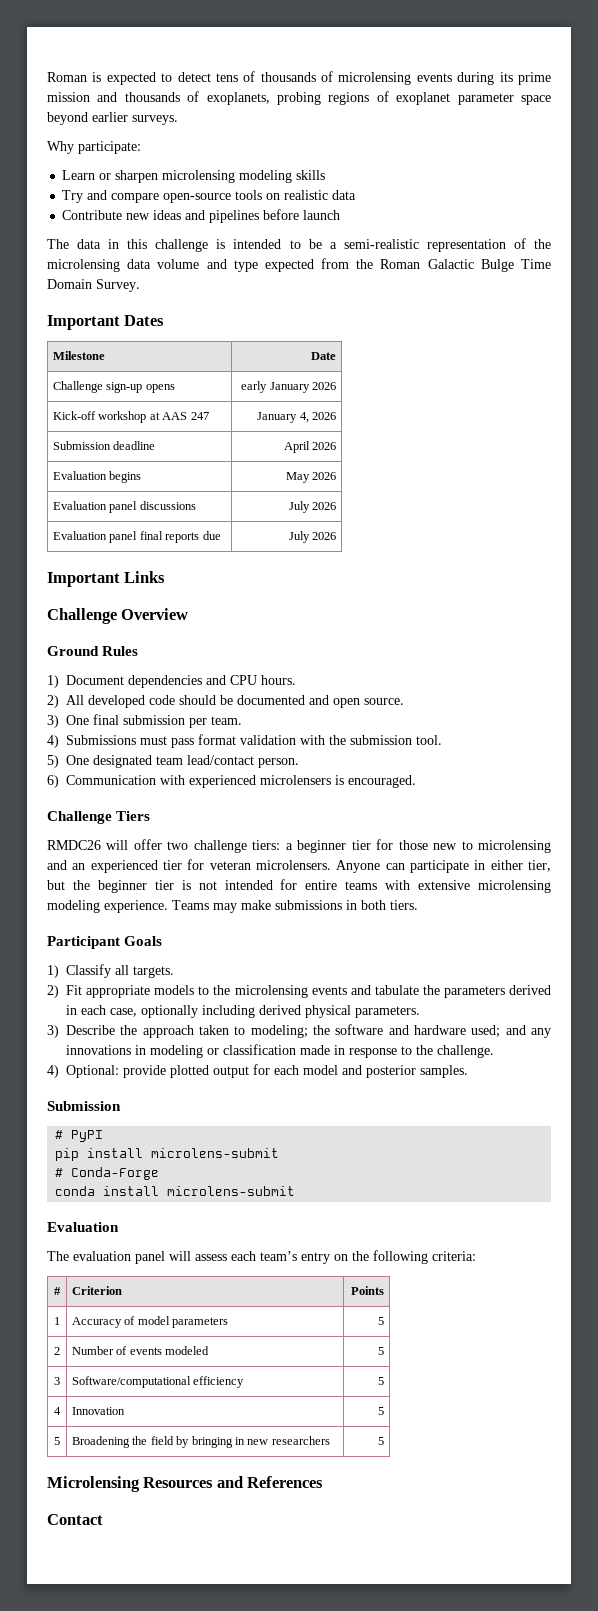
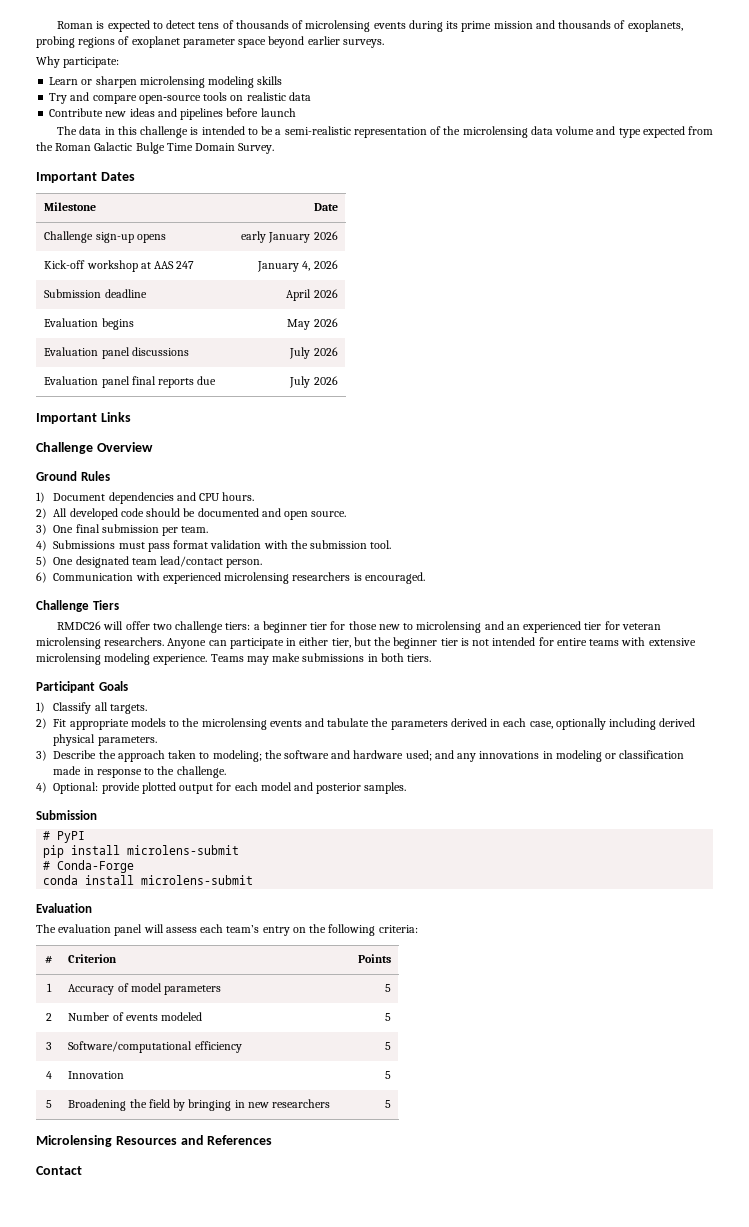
[260,775,332,785] microlensers -> [224,572,351,584] microlensing researchers
[256,860,331,870] microlensers. -> [36,637,165,649] microlensing researchers.

